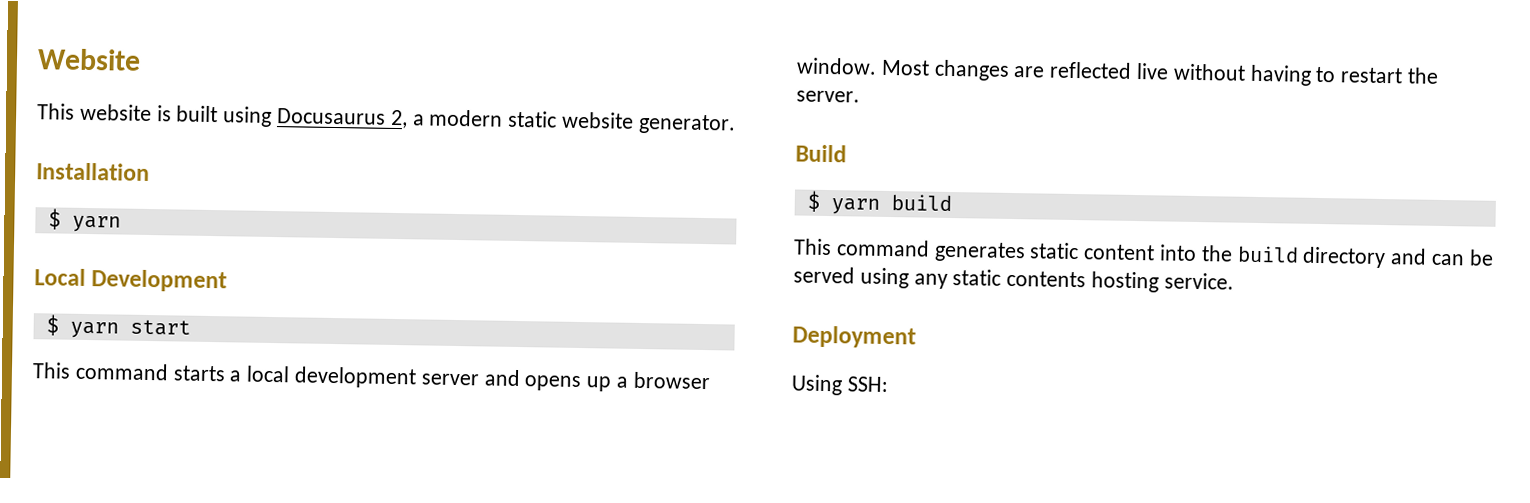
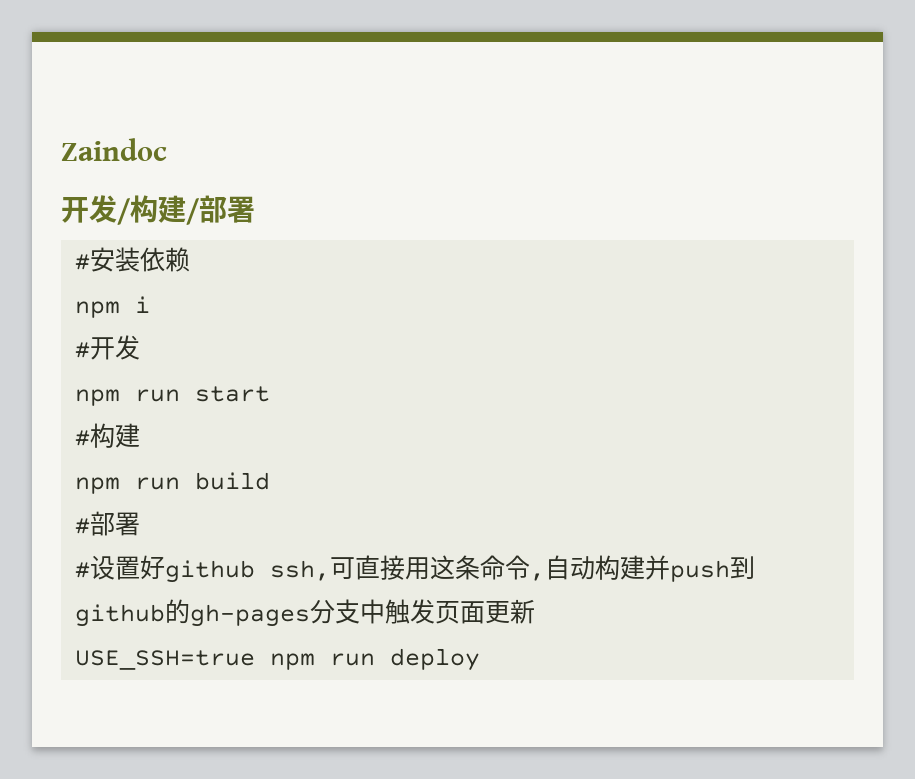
[37,48,141,71] [37,103,736,135] [36,162,150,181] [47,208,121,233] [34,268,228,293] [45,314,191,339] [32,362,711,392] [796,57,1440,86] [796,90,860,103] [795,144,847,163] [806,190,952,215] [793,238,1494,269] [793,266,1234,293] [792,325,916,349] [791,374,888,396] Website // This website is built using Docusaurus 2, a modern static website generator. // Installation // $ yarn // Local Development // $ yarn start // This command starts a local development server and opens up a browser window. Most changes are reflected live without having to restart the server. // Build // $ yarn build // This command generates static content into the build directory and can be served using any static contents hosting service. // Deployment // Using SSH: -> [61,138,167,161] [61,195,255,225] [74,247,190,272] [74,296,150,318] [74,335,140,360] [74,386,270,406] [74,423,140,448] [74,472,270,494] [74,511,140,536] [74,555,755,583] [74,599,535,627] [74,648,480,671] Zaindoc // 开发/构建/部署 // #安装依赖 // npm i // #开发 // npm run start // #构建 // npm run build // #部署 // #设置好github ssh,可直接用这条命令,自动构建并push到github的gh-pages分支中触发页面更新 // USE_SSH=true npm run deploy

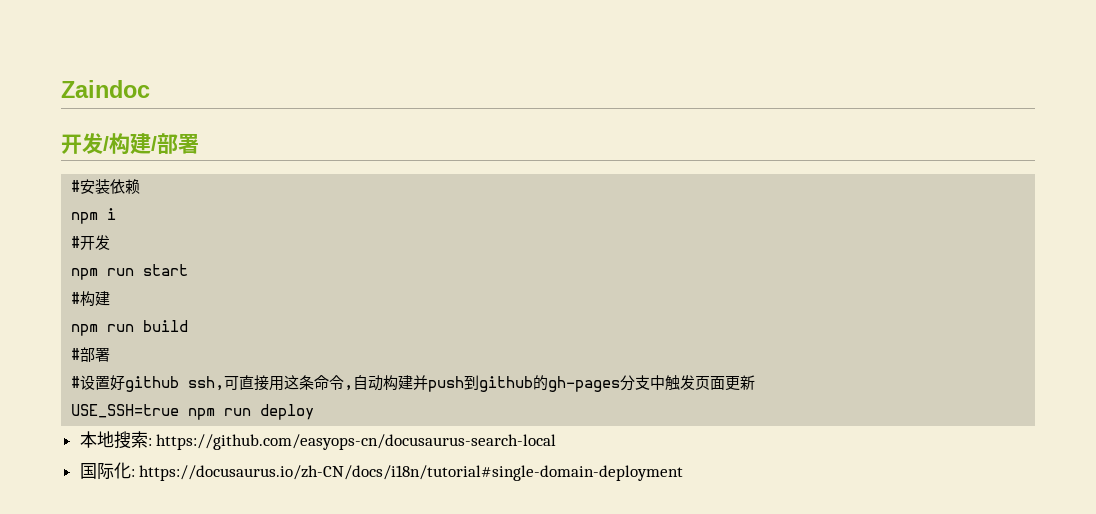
(480, 659) none -> [79,431,557,450] [79,462,684,481] // 本地搜索: https://github.com/easyops-cn/docusaurus-search-local // 国际化: https://docusaurus.io/zh-CN/docs/i18n/tutorial#single-domain-deployment

